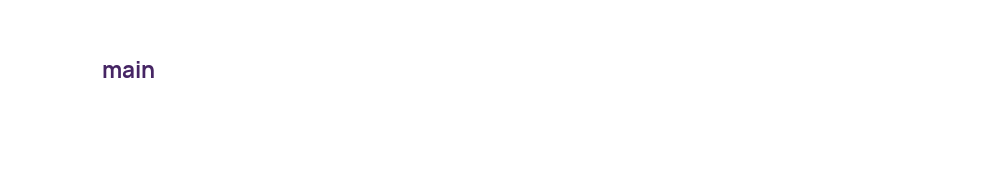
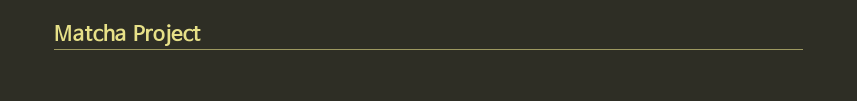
[102,61,155,78] main -> [54,24,201,47] Matcha Project

